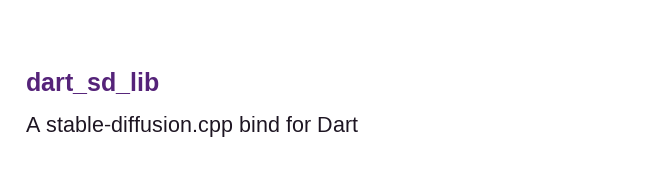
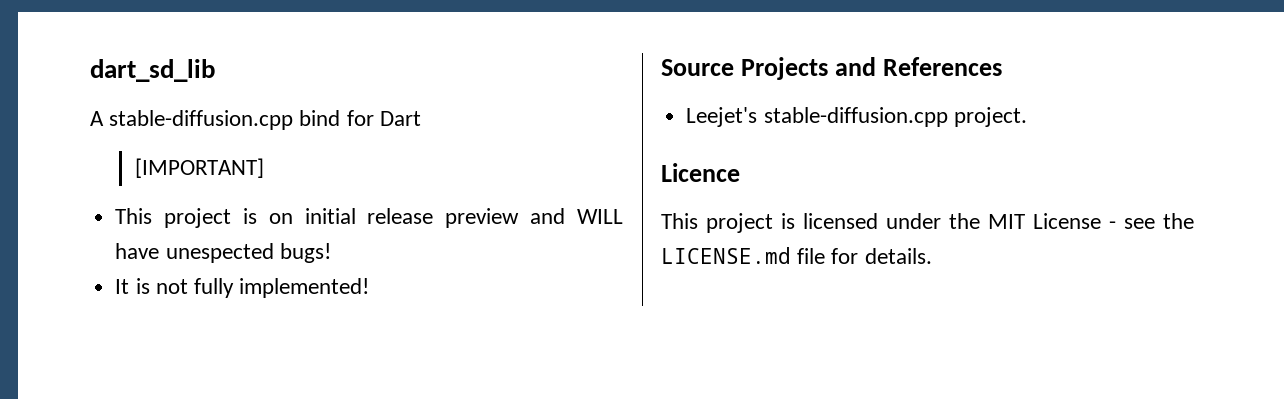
(358, 124) none -> [134,158,264,178] [115,208,623,228] [115,243,331,263] [115,278,370,298] [661,57,1002,80] [686,107,1027,127] [661,163,740,182] [661,213,1194,233] [661,247,932,264] // [IMPORTANT] // This project is on initial release preview and WILL have unespected bugs! // It is not fully implemented! // Source Projects and References // Leejet's stable-diffusion.cpp project. // Licence // This project is licensed under the MIT License - see the LICENSE.md file for details.

